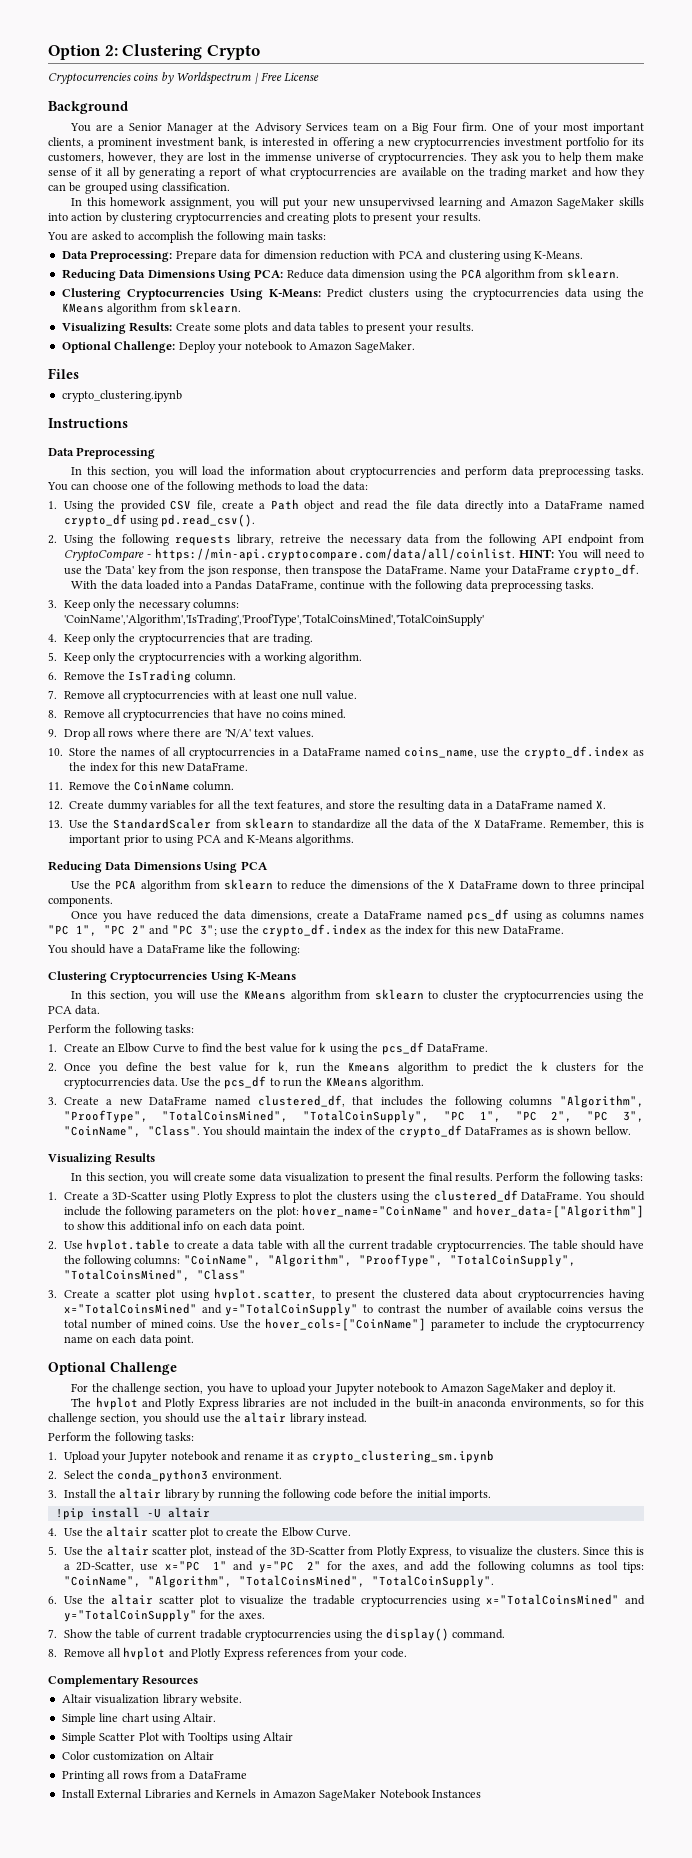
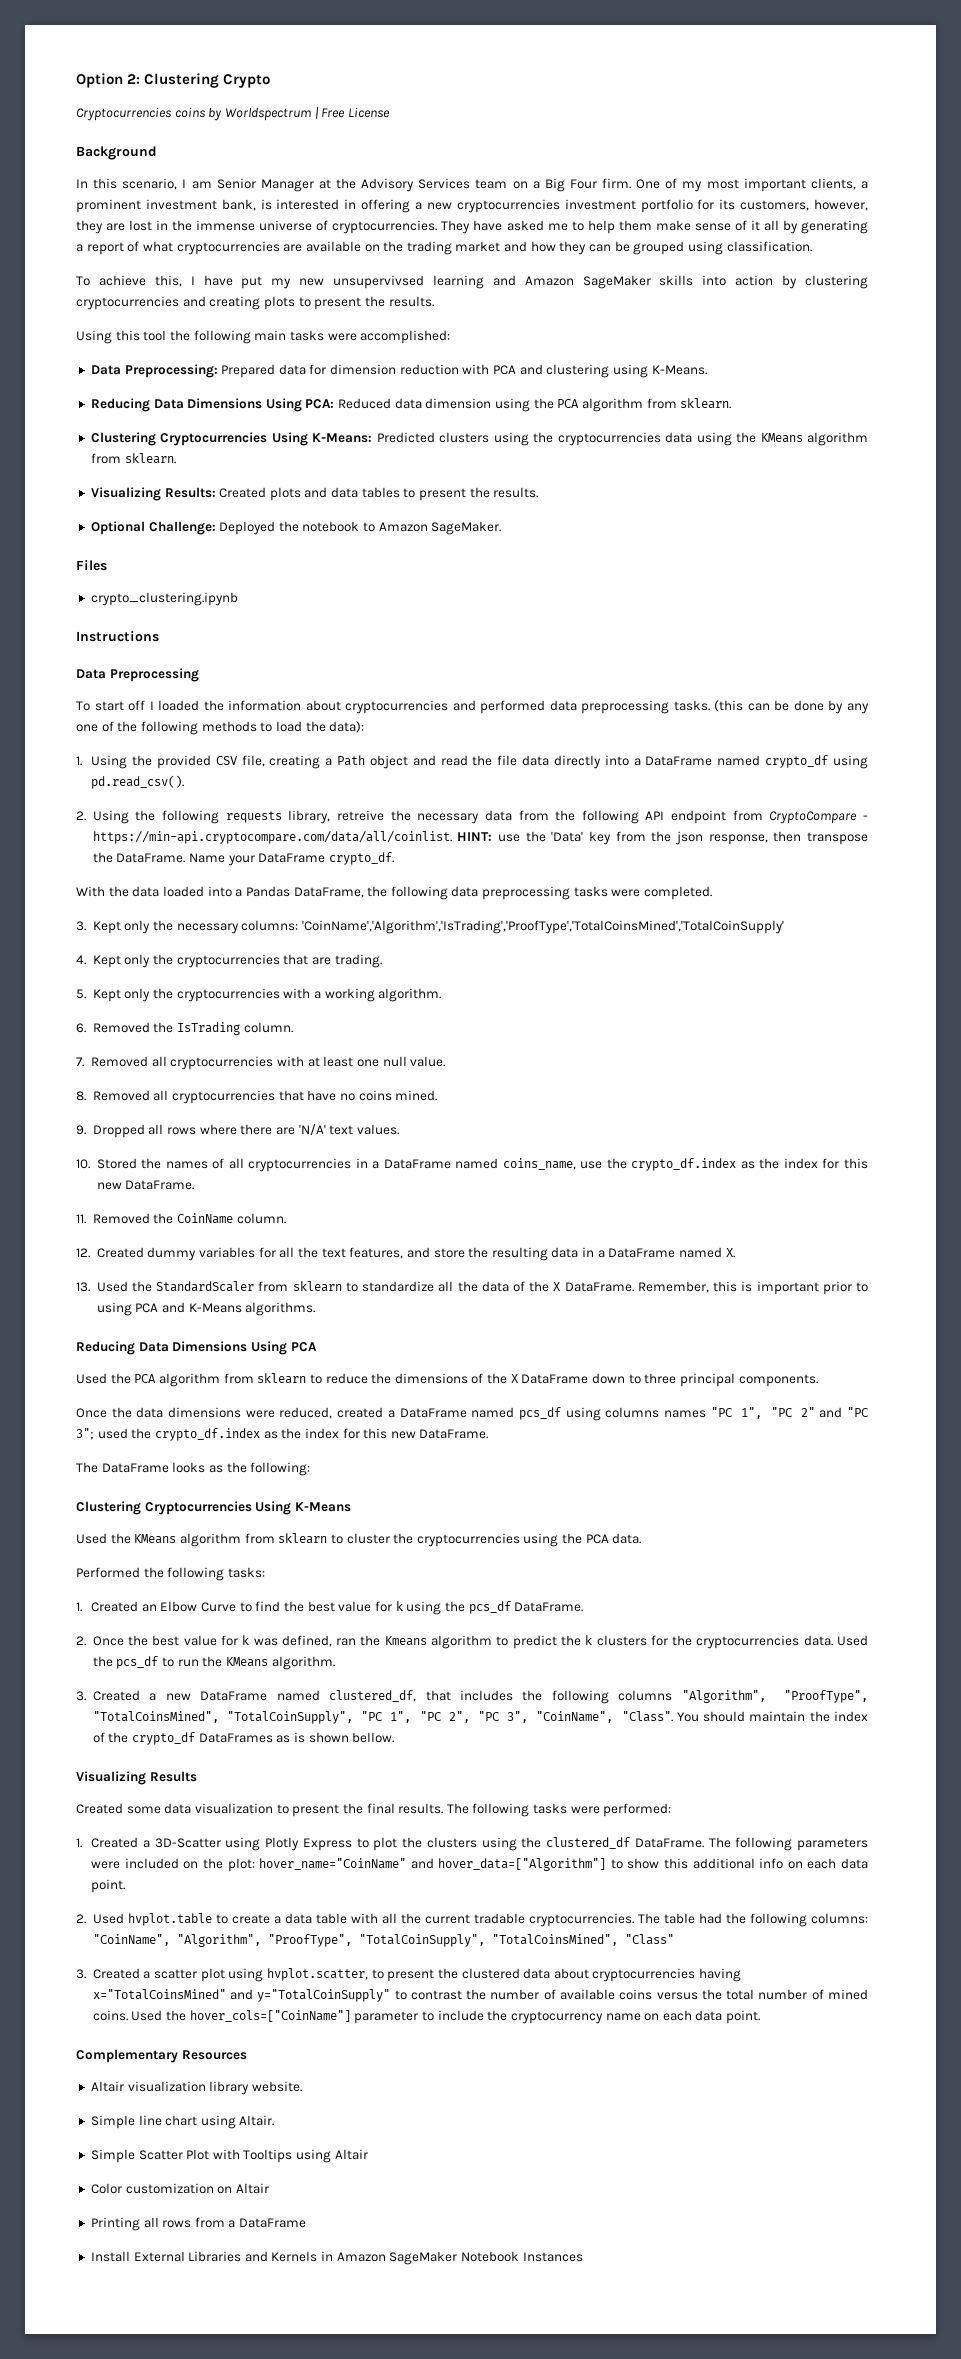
[70,123,125,132] You are a -> [76,178,212,190] In this scenario, I am
[534,124,559,134] your -> [682,181,703,192] my
[501,152,542,164] ask you -> [473,220,568,231] have asked me
[71,197,329,209] In this homework assignment, you will put your -> [76,275,292,289] To achieve this, I have put my
[415,212,482,224] [47,231,326,243] your results. // You are asked to accomplish the following main tasks: -> [364,296,434,307] [76,330,451,344] the results. // Using this tool the following main tasks were accomplished:
[175,251,217,262] Prepare -> [221,364,276,378] Prepared
[286,269,324,279] Reduce -> [338,398,392,409] Reduced
[327,288,364,298] Predict -> [376,432,435,443] Predicted
[175,323,241,331] Create some -> [219,487,267,498] Created
[408,324,433,334] your -> [469,487,490,498] the
[178,341,242,353] Deploy your -> [219,521,299,535] Deployed the
[71,466,225,478] In this section, you will load -> [76,700,200,711] To start off I loaded
[465,466,644,478] [47,481,128,491] perform data preprocessing tasks. You can choose -> [480,700,869,714] performed data preprocessing tasks. (this can be done by any
[343,481,369,491] data: -> [329,721,365,733] data):
[221,501,254,509] create -> [269,755,321,769] creating
[557,549,644,559] You will need to -> (493, 836) none
[320,580,392,590] continue with -> (364, 892) none
[565,580,595,589] [48,600,90,611] tasks. // 3. Keep -> [573,886,713,900] [76,921,121,934] tasks were completed. // 3. Kept
[63,634,90,645] Keep -> [92,955,121,968] Kept
[63,653,90,664] Keep -> [92,989,121,1002] Kept
[63,672,105,680] Remove -> [92,1022,150,1033] Removed
[63,691,105,699] Remove -> [91,1056,149,1067] Removed
[63,710,105,718] Remove -> [92,1090,150,1101] Removed
[63,729,90,740] Drop -> [92,1124,145,1138] Dropped
[69,748,97,756] Store -> [96,1158,137,1169] Stored
[69,782,111,790] Remove -> [92,1213,150,1224] Removed
[69,801,105,809] Create -> [96,1247,144,1258] Created
[69,820,89,828] Use -> [96,1281,128,1292] Used
[71,881,91,889] Use -> [76,1373,107,1384] Used
[102,910,349,922] you have reduced the data dimensions, create -> [111,1407,384,1419] the data dimensions were reduced, created
[546,913,558,919] as -> (601, 1414) none
[220,924,564,937] [47,944,226,954] use the crypto_df.index as the index for this new DataFrame. // You should have a DataFrame like -> [97,1428,489,1441] [76,1462,223,1473] used the crypto_df.index as the index for this new DataFrame. // The DataFrame looks as
[71,990,218,1002] In this section, you will use -> [76,1533,107,1544] Used
[48,1024,195,1036] [48,1044,99,1052] Perform the following tasks: // 1. Create -> [76,1567,265,1581] [76,1601,139,1612] Performed the following tasks: // 1. Created
[98,1061,315,1074] you define the best value for k, run -> [128,1635,357,1647] the best value for k was defined, ran
[181,1078,201,1086] Use -> [836,1635,868,1646] Used
[63,1097,99,1105] Create -> [92,1690,140,1701] Created
[71,1172,227,1184] In this section, you will create -> [76,1803,123,1814] Created
[496,1172,643,1184] [48,1192,99,1200] Perform the following tasks: // 1. Create -> [446,1803,672,1817] [76,1837,139,1848] The following tasks were performed: // 1. Created
[585,1191,645,1201] [63,1206,236,1218] You should include the following parameters -> [708,1837,868,1851] [91,1858,179,1869] The following parameters were included
[63,1241,83,1249] Use -> [92,1913,124,1924] Used
[581,1240,644,1250] should have -> [698,1913,722,1924] had
[63,1290,99,1298] Create -> [92,1968,140,1979] Created
[220,1320,240,1328] Use -> [131,2010,163,2021] Used
[48,1362,177,1375] [71,1383,617,1395] [71,1397,644,1410] [48,1412,367,1425] [48,1432,195,1444] [48,1450,494,1463] [48,1469,282,1482] [48,1488,492,1501] [55,1507,210,1520] [48,1526,352,1539] [48,1545,644,1558] [63,1561,644,1573] [63,1575,494,1588] [48,1594,645,1607] [63,1609,265,1622] [48,1628,506,1641] [48,1647,408,1660] // Optional Challenge // For the challenge section, you have to upload your Jupyter notebook to Amazon SageMaker and deploy it. // The hvplot and Plotly Express libraries are not included in the built-in anaconda environments, so for this challenge section, you should use the altair library instead. // Perform the following tasks: // 1. Upload your Jupyter notebook and rename it as crypto_clustering_sm.ipynb // 2. Select the conda_python3 environment. // 3. Install the altair library by running the following code before the initial imports. // !pip install -U altair // 4. Use the altair scatter plot to create the Elbow Curve. // 5. Use the altair scatter plot, instead of the 3D-Scatter from Plotly Express, to visualize the clusters. Since this is a 2D-Scatter, use x="PC 1" and y="PC 2" for the axes, and add the following columns as tool tips: "CoinName", "Algorithm", "TotalCoinsMined", "TotalCoinSupply". // 6. Use the altair scatter plot to visualize the tradable cryptocurrencies using x="TotalCoinsMined" and y="TotalCoinSupply" for the axes. // 7. Show the table of current tradable cryptocurrencies using the display() command. // 8. Remove all hvplot and Plotly Express references from your code. -> (761, 2017) none

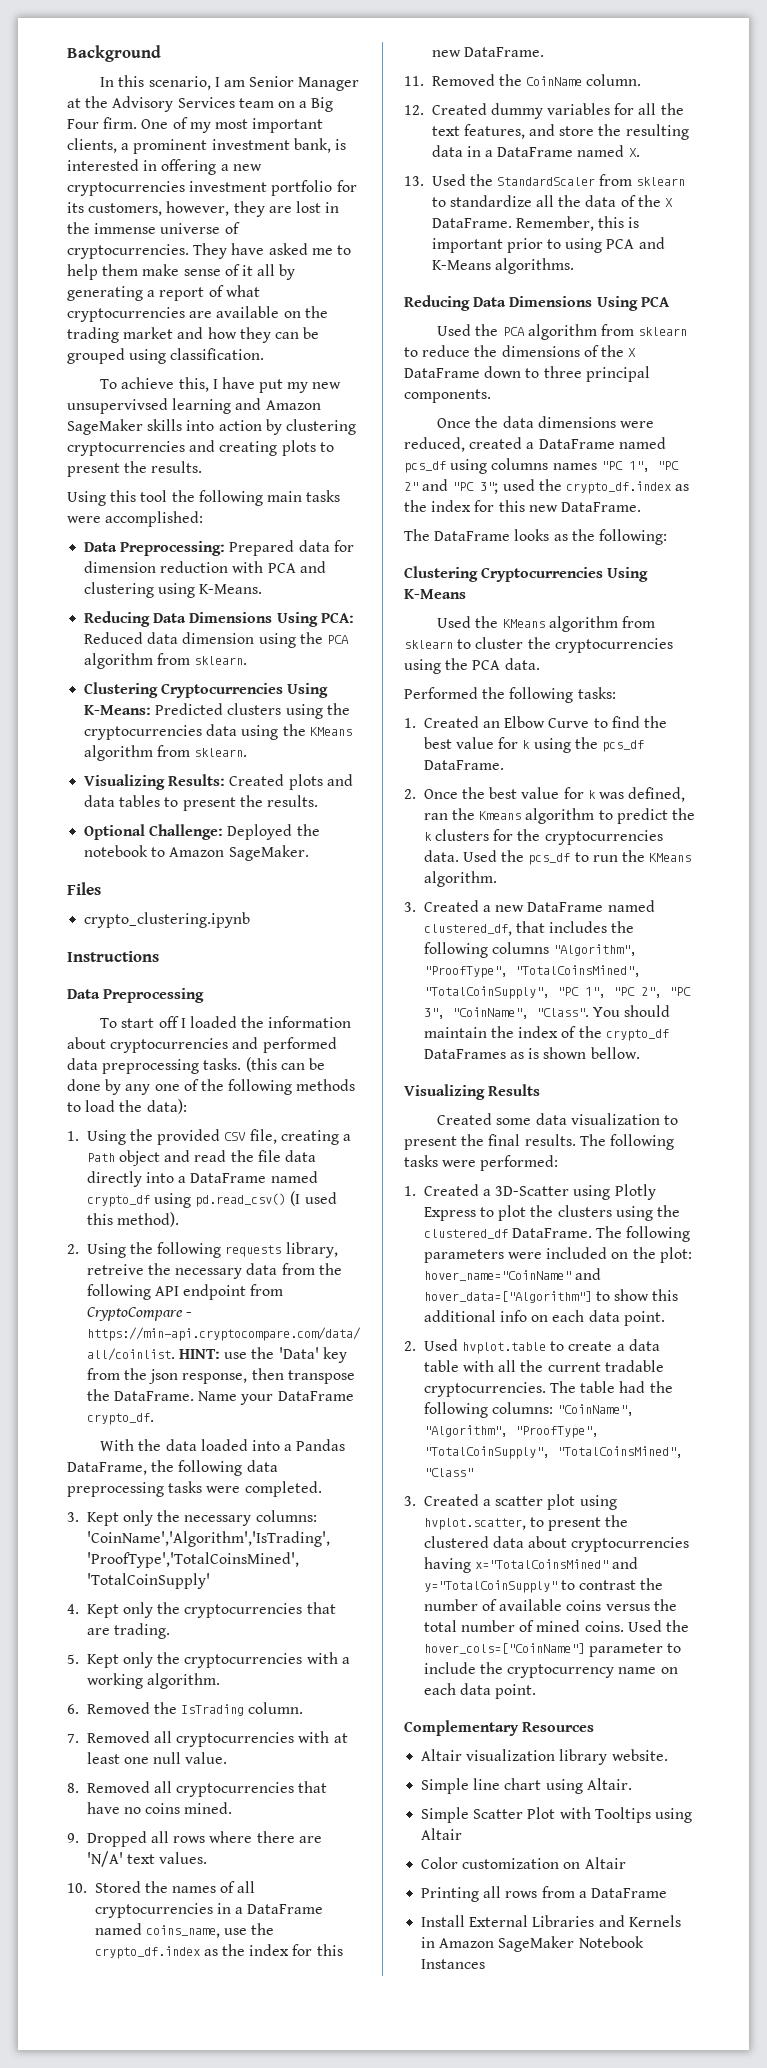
[76,73,271,88] [76,106,390,121] Option 2: Clustering Crypto // Cryptocurrencies coins by Worldspectrum | Free License // -> (67, 53) none
[91,775,185,789] pd.read_csv(). -> [195,1191,337,1207] [86,1212,180,1227] pd.read_csv() (I used this method).

